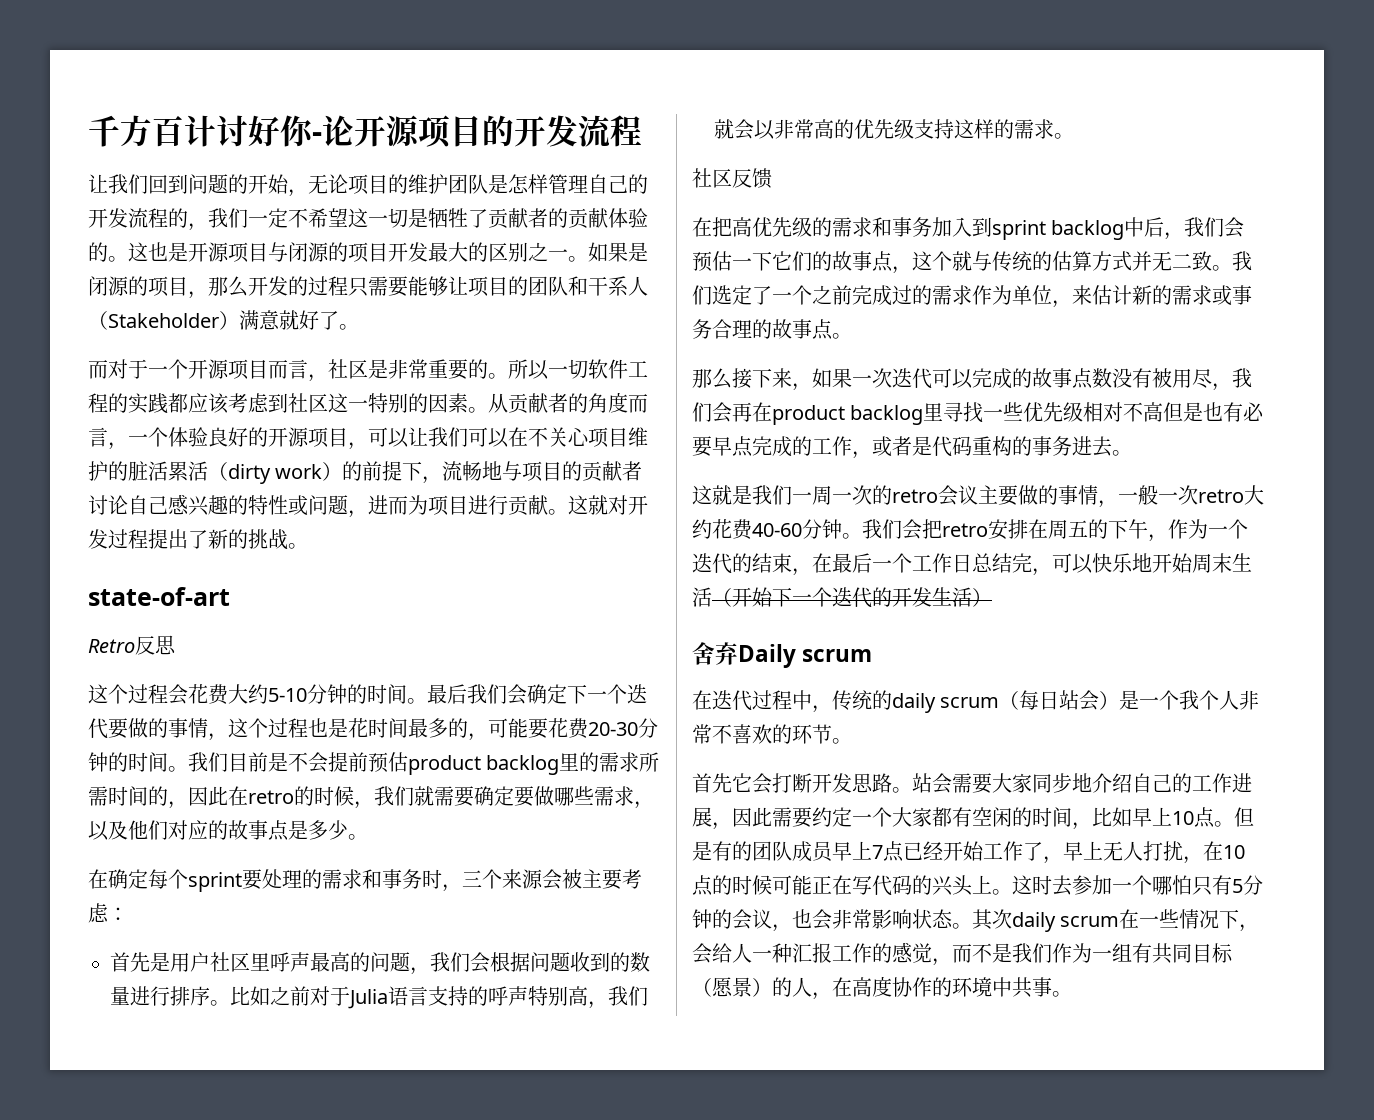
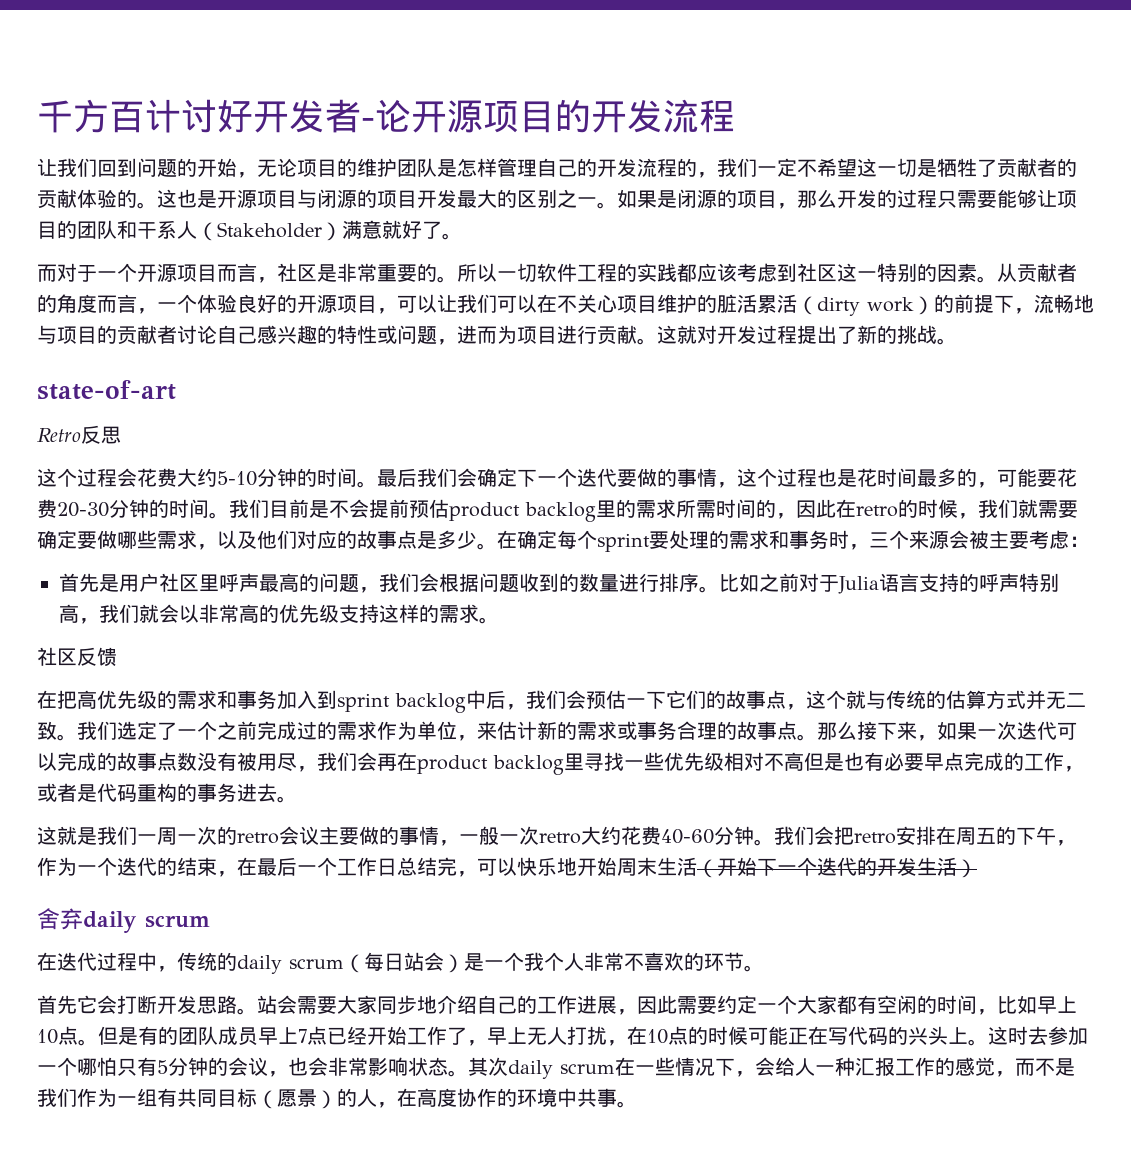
[280,115,314,147] 你 -> [253,99,361,133] 开发者
(368, 837) // -> (497, 546) none
(852, 336) // -> (817, 737) none
[738,644,796,668] Daily -> [83,911,137,933] daily

